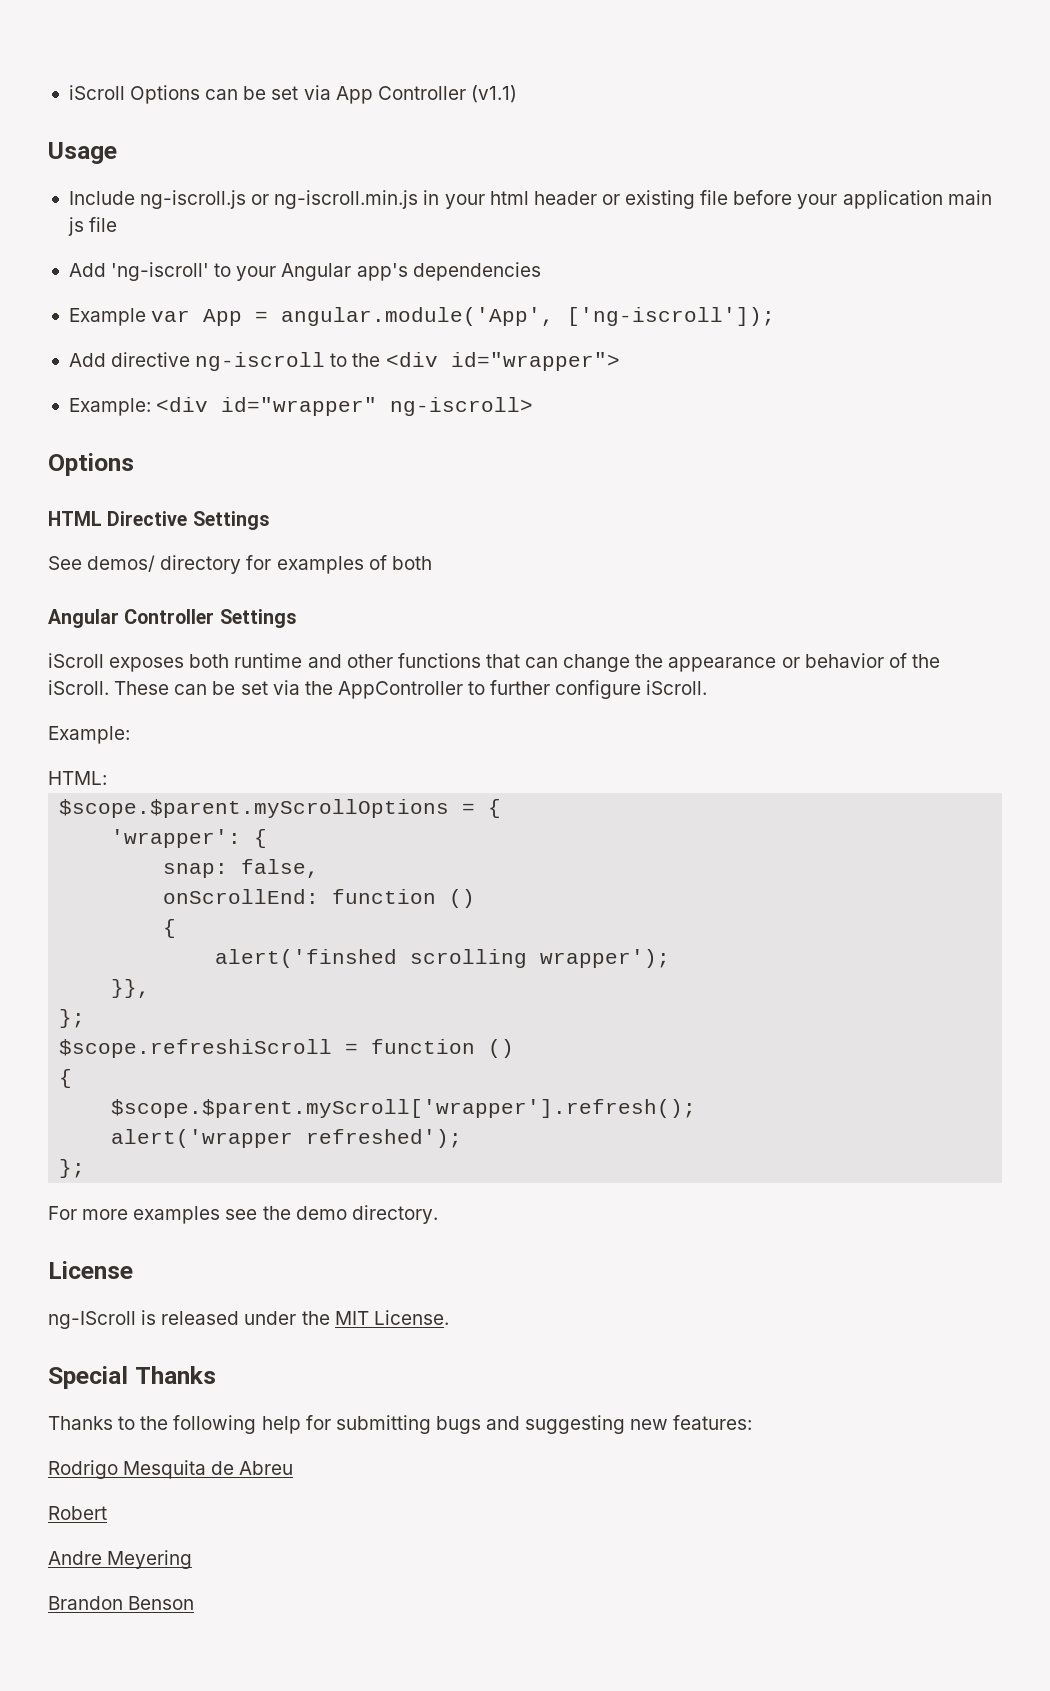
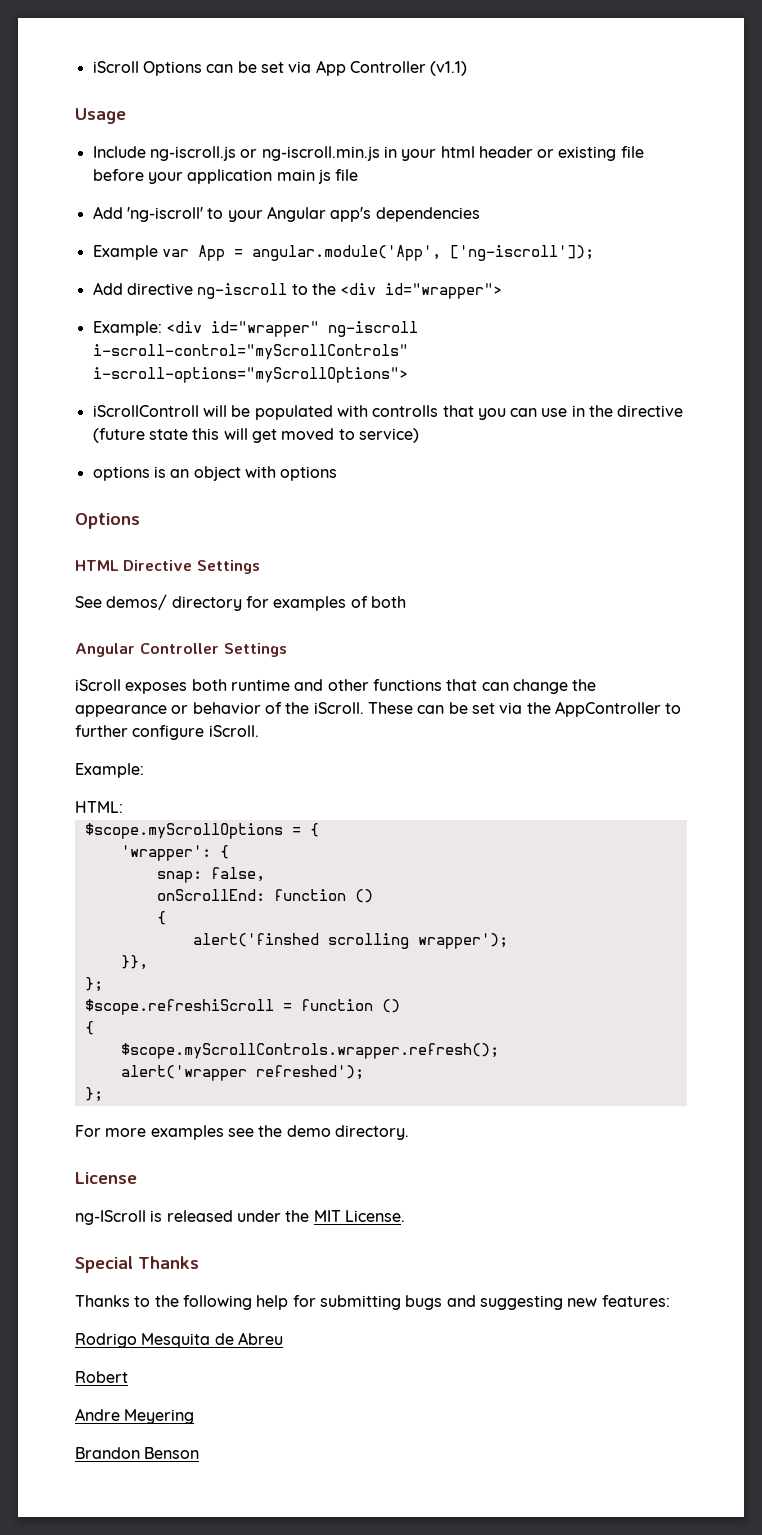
[390,397,534,416] ng-iscroll> -> [327,321,418,337] [92,344,408,360] [92,367,408,383] [92,405,684,420] [92,428,419,443] [92,466,338,481] ng-iscroll i-scroll-control="myScrollControls" i-scroll-options="myScrollOptions"> // iScrollControll will be populated with controlls that you can use in the directive (future state this will get moved to service) // options is an object with options
[59,799,450,818] $scope.$parent.myScrollOptions -> [84,823,283,839] $scope.myScrollOptions
[111,1099,697,1118] $scope.$parent.myScroll['wrapper'].refresh(); -> [120,1043,499,1059] $scope.myScrollControls.wrapper.refresh();

